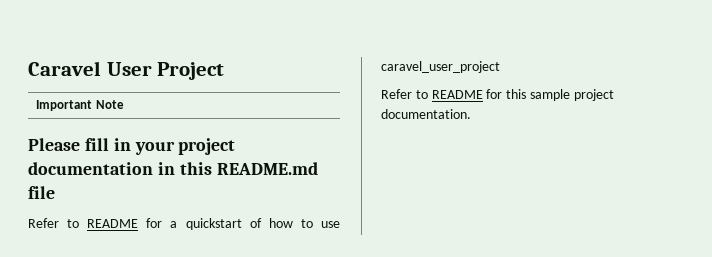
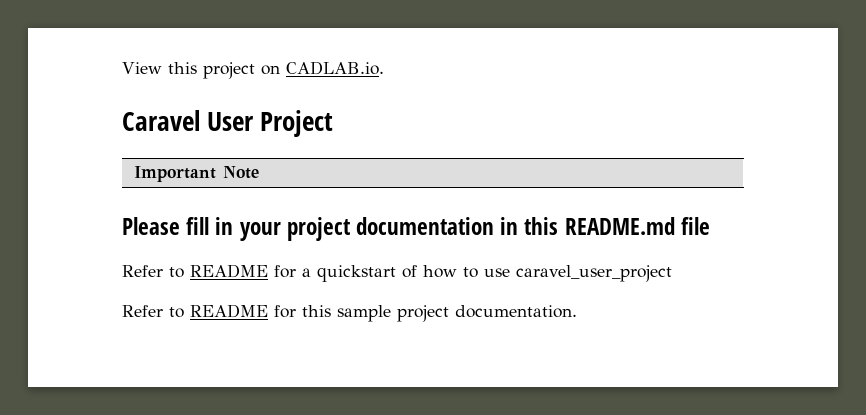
(28, 68) none -> [122,61,384,79] View this project on CADLAB.io. //

